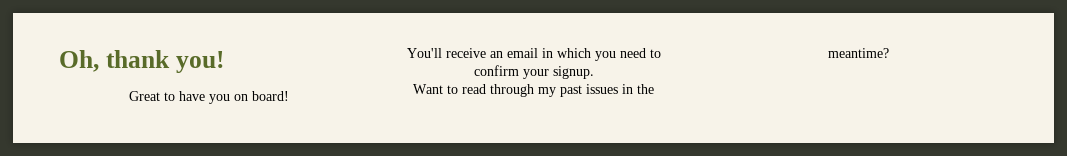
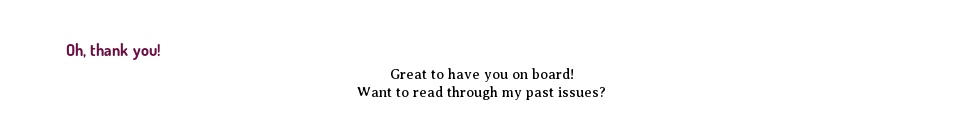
[406,48,661,61] [473,65,594,79] // You'll receive an email in which you need to confirm your signup. -> (574, 73) none
[586,84,654,94] [828,48,889,58] issues in the meantime? -> [558,87,606,97] issues?

